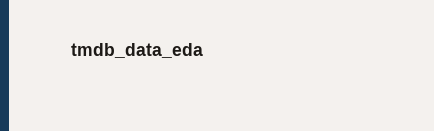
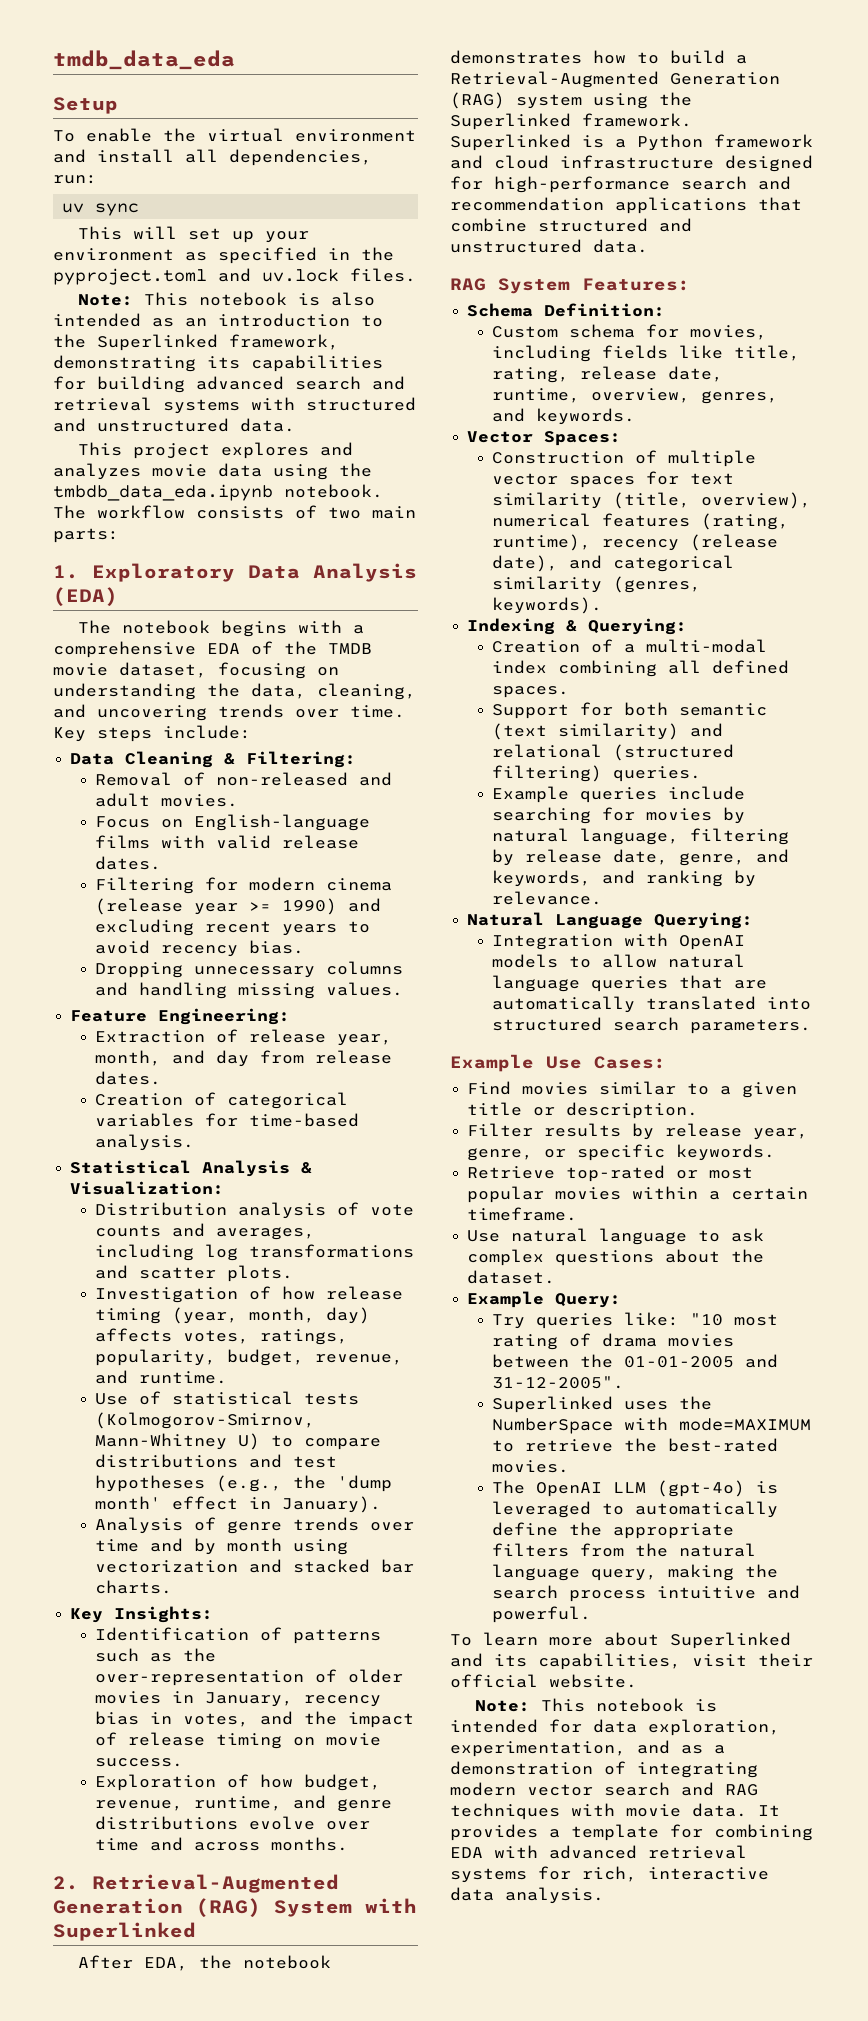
(203, 50) none -> [53,97,118,114] [53,128,416,142] [53,149,372,166] [53,175,97,184] [62,203,140,216] [78,226,310,243] [53,247,394,264] [53,268,416,285] [78,292,376,306] [53,313,383,327] [53,334,339,351] [53,355,383,372] [53,376,405,393] [53,397,416,414] [53,418,295,432] [78,442,354,459] [53,463,372,480] [53,484,383,501] [53,505,416,519] [53,528,119,543] [53,563,417,582] [53,587,118,606] [78,620,365,637] [53,641,372,658] [53,662,339,679] [53,683,416,700] [53,704,405,721] [53,725,251,742] [70,751,357,768] [94,772,392,786] [94,793,238,807] [94,814,370,831] [94,835,359,849] [94,856,161,870] [94,877,392,894] [94,898,381,915] [94,919,370,936] [94,940,304,957] [94,961,403,978] [94,982,403,999] [70,1008,291,1025] [94,1029,392,1046] [94,1050,392,1067] [94,1071,161,1085] [94,1092,348,1109] [94,1113,359,1127] [94,1134,194,1151] [70,1160,313,1177] [70,1181,225,1195] [94,1202,414,1219] [94,1223,315,1240] [94,1244,414,1261] [94,1265,293,1282] [94,1286,403,1303] [94,1307,370,1324] [94,1328,348,1345] [94,1349,403,1366] [94,1370,227,1384] [94,1391,359,1405] [94,1412,315,1429] [94,1433,381,1450] [94,1454,337,1468] [94,1475,392,1492] [94,1496,381,1513] [94,1517,414,1534] [94,1538,348,1555] [94,1559,414,1573] [94,1580,172,1594] [70,1606,214,1623] [94,1627,381,1644] [94,1648,216,1662] [94,1669,403,1686] [94,1691,381,1707] [94,1711,414,1728] [94,1732,381,1749] [94,1758,183,1767] [94,1774,381,1791] [94,1795,392,1812] [94,1816,370,1830] [94,1837,348,1851] [53,1874,339,1893] [53,1898,417,1917] [53,1922,196,1941] [78,1955,332,1971] [450,50,747,64] [450,71,780,88] [450,92,692,109] [450,113,692,130] [450,134,813,151] [450,155,813,172] [450,176,791,193] [450,197,802,214] [450,218,692,232] [450,239,648,253] [450,278,690,294] [467,303,666,317] [491,324,767,340] [491,345,800,362] [491,366,723,383] [491,388,778,404] [491,408,635,425] [467,431,622,446] [491,450,756,467] [491,471,734,488] [491,492,811,509] [491,513,789,530] [491,534,778,551] [491,555,734,572] [491,576,701,593] [491,597,602,614] [467,618,688,635] [491,639,767,653] [491,660,789,677] [491,686,569,698] [491,702,767,719] [491,723,723,740] [491,744,734,761] [491,765,701,782] [491,786,745,803] [491,807,745,824] [491,828,789,845] [491,849,789,866] [491,870,756,887] [491,891,602,905] [467,912,754,929] [491,933,745,950] [491,954,745,968] [491,975,767,992] [491,996,811,1013] [491,1017,811,1034] [450,1054,666,1072] [467,1081,798,1098] [467,1102,699,1119] [467,1123,809,1140] [467,1144,776,1161] [467,1165,754,1182] [467,1186,809,1203] [467,1207,578,1221] [467,1228,765,1245] [467,1249,765,1266] [467,1270,556,1284] [467,1291,622,1308] [491,1312,778,1329] [491,1333,734,1350] [491,1354,778,1368] [491,1376,624,1389] [491,1396,712,1413] [491,1417,811,1434] [491,1438,778,1452] [491,1460,569,1473] [491,1480,778,1497] [491,1501,778,1518] [491,1522,734,1539] [491,1543,756,1557] [491,1564,778,1581] [491,1585,800,1602] [491,1606,591,1623] [450,1632,791,1649] [450,1653,813,1670] [450,1674,637,1688] [475,1698,718,1712] [450,1719,780,1736] [450,1740,725,1757] [450,1761,758,1778] [450,1782,758,1796] [450,1803,780,1820] [450,1824,813,1841] [450,1845,747,1859] [450,1866,769,1883] [450,1887,604,1904] // Setup // To enable the virtual environment and install all dependencies, run: // uv sync // This will set up your environment as specified in the pyproject.toml and uv.lock files. // Note: This notebook is also intended as an introduction to the Superlinked framework, demonstrating its capabilities for building advanced search and retrieval systems with structured and unstructured data. // This project explores and analyzes movie data using the tmbdb_data_eda.ipynb notebook. The workflow consists of two main parts: // 1. Exploratory Data Analysis (EDA) // The notebook begins with a comprehensive EDA of the TMDB movie dataset, focusing on understanding the data, cleaning, and uncovering trends over time. Key steps include: // Data Cleaning & Filtering: // Removal of non-released and adult movies. // Focus on English-language films with valid release dates. // Filtering for modern cinema (release year >= 1990) and excluding recent years to avoid recency bias. // Dropping unnecessary columns and handling missing values. // Feature Engineering: // Extraction of release year, month, and day from release dates. // Creation of categorical variables for time-based analysis. // Statistical Analysis & Visualization: // Distribution analysis of vote counts and averages, including log transformations and scatter plots. // Investigation of how release timing (year, month, day) affects votes, ratings, popularity, budget, revenue, and runtime. // Use of statistical tests (Kolmogorov-Smirnov, Mann-Whitney U) to compare distributions and test hypotheses (e.g., the 'dump month' effect in January). // Analysis of genre trends over time and by month using vectorization and stacked bar charts. // Key Insights: // Identification of patterns such as the over-representation of older movies in January, recency bias in votes, and the impact of release timing on movie success. // Exploration of how budget, revenue, runtime, and genre distributions evolve over time and across months. // 2. Retrieval-Augmented Generation (RAG) System with Superlinked // After EDA, the notebook demonstrates how to build a Retrieval-Augmented Generation (RAG) system using the Superlinked framework. Superlinked is a Python framework and cloud infrastructure designed for high-performance search and recommendation applications that combine structured and unstructured data. // RAG System Features: // Schema Definition: // Custom schema for movies, including fields like title, rating, release date, runtime, overview, genres, and keywords. // Vector Spaces: // Construction of multiple vector spaces for text similarity (title, overview), numerical features (rating, runtime), recency (release date), and categorical similarity (genres, keywords). // Indexing & Querying: // Creation of a multi-modal index combining all defined spaces. // Support for both semantic (text similarity) and relational (structured filtering) queries. // Example queries include searching for movies by natural language, filtering by release date, genre, and keywords, and ranking by relevance. // Natural Language Querying: // Integration with OpenAI models to allow natural language queries that are automatically translated into structured search parameters. // Example Use Cases: // Find movies similar to a given title or description. // Filter results by release year, genre, or specific keywords. // Retrieve top-rated or most popular movies within a certain timeframe. // Use natural language to ask complex questions about the dataset. // Example Query: // Try queries like: "10 most rating of drama movies between the 01-01-2005 and 31-12-2005". // Superlinked uses the NumberSpace with mode=MAXIMUM to retrieve the best-rated movies. // The OpenAI LLM (gpt-4o) is leveraged to automatically define the appropriate filters from the natural language query, making the search process intuitive and powerful. // To learn more about Superlinked and its capabilities, visit their official website. // Note: This notebook is intended for data exploration, experimentation, and as a demonstration of integrating modern vector search and RAG techniques with movie data. It provides a template for combining EDA with advanced retrieval systems for rich, interactive data analysis.

